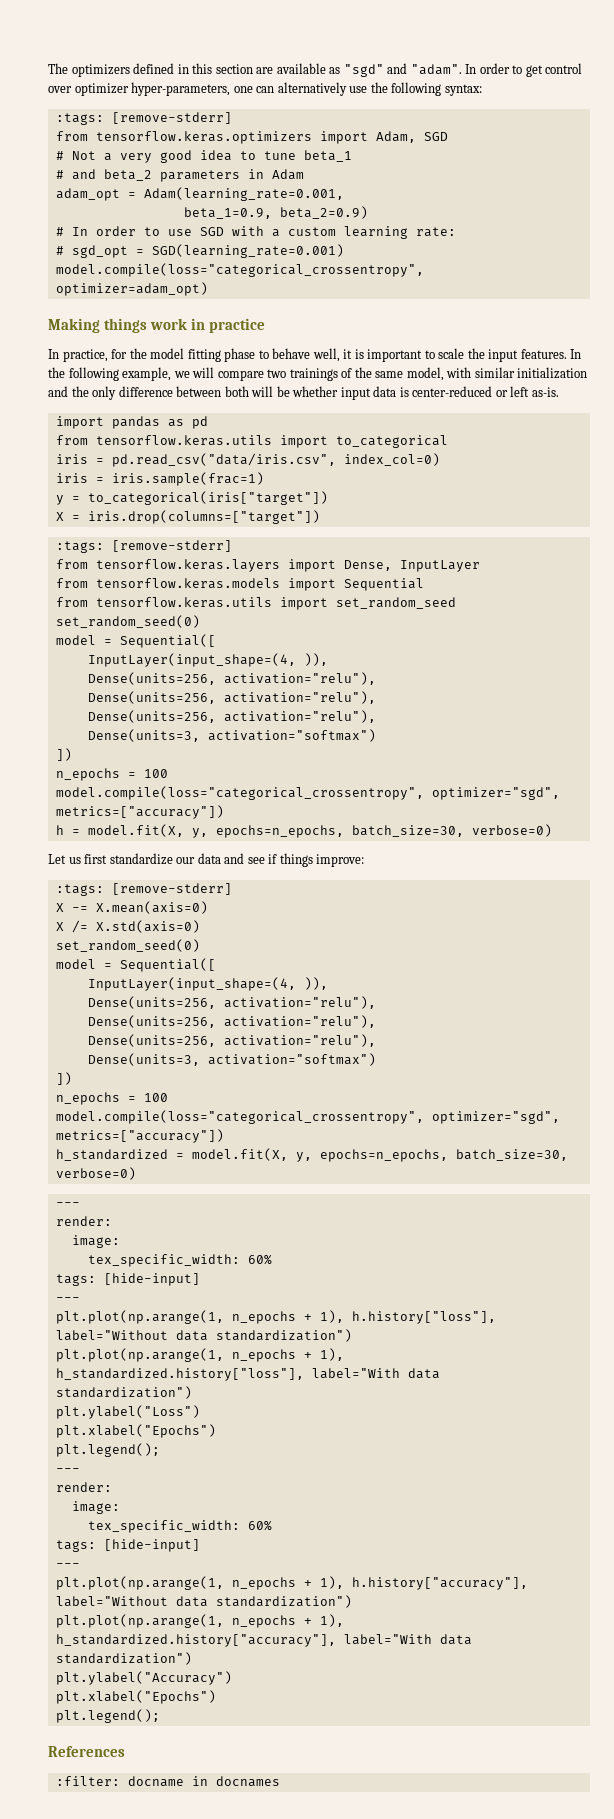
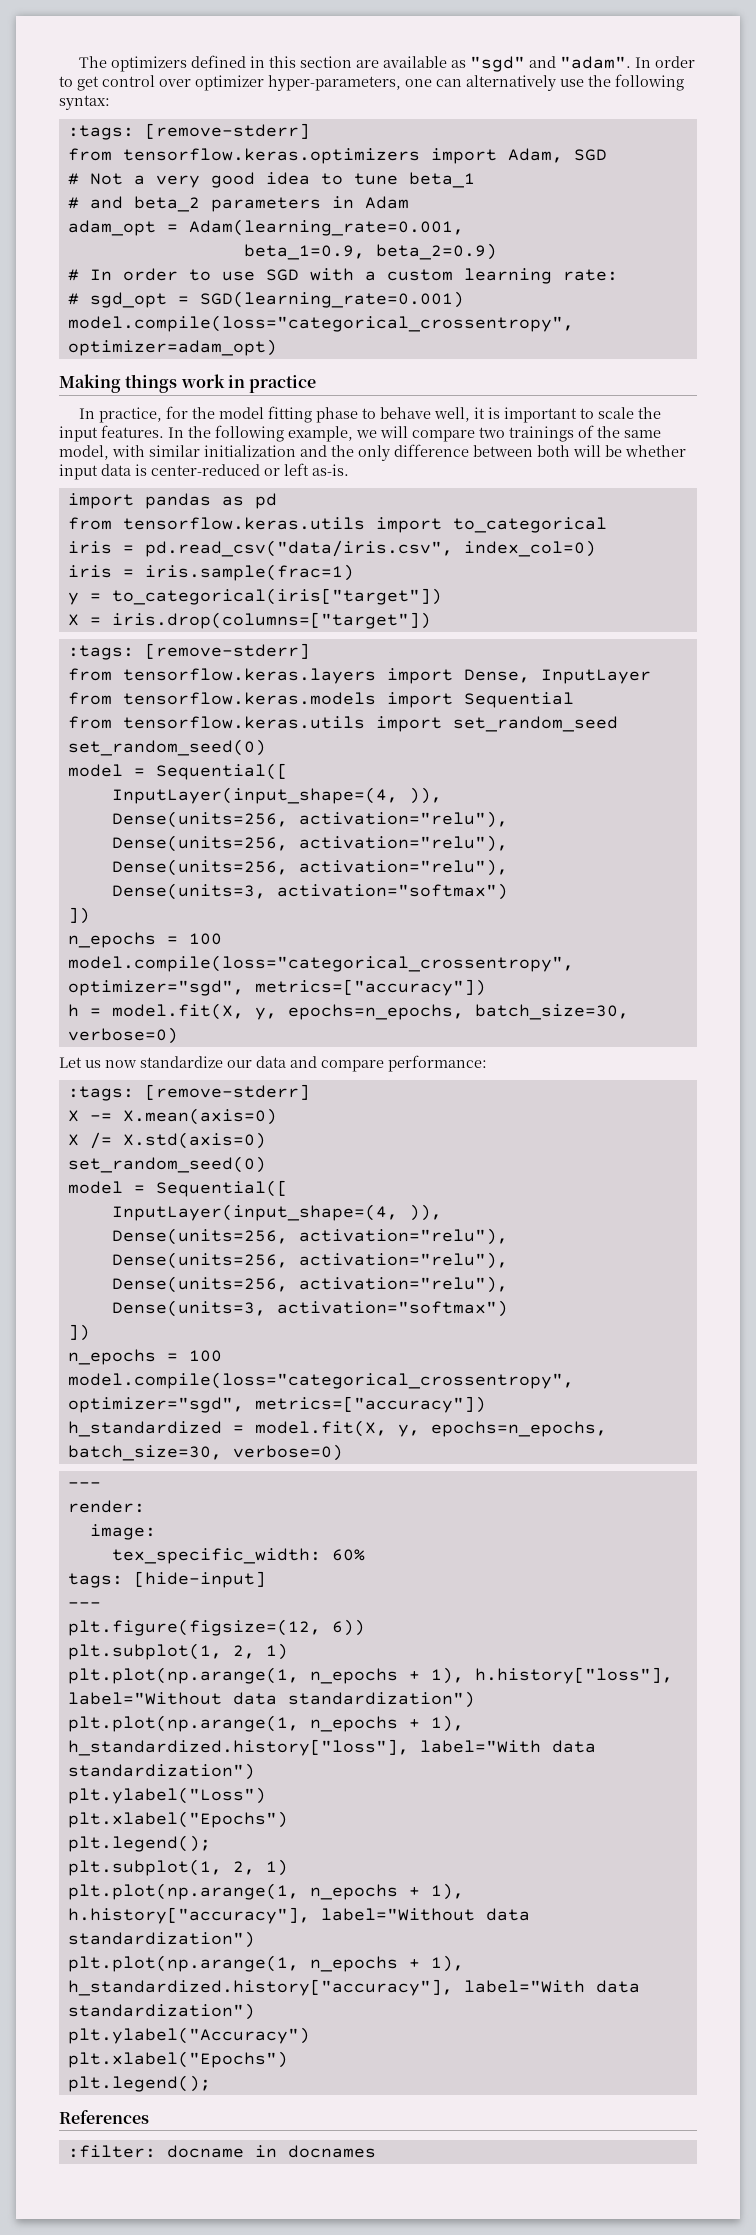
[84,854,108,864] first -> [105,1060,137,1068] now
[247,853,365,867] see if things improve: -> [321,1055,487,1072] compare performance:
(80, 1299) none -> [67,1619,365,1636] [67,1643,288,1660] // plt.figure(figsize=(12, 6)) // plt.subplot(1, 2, 1)
[55,1468,80,1473] [55,1482,112,1492] [71,1501,120,1514] [87,1520,272,1533] [55,1539,200,1552] [55,1563,80,1568] --- // render: // image: // tex_specific_width: 60% // tags: [hide-input] // --- -> [67,1859,288,1876] plt.subplot(1, 2, 1)

